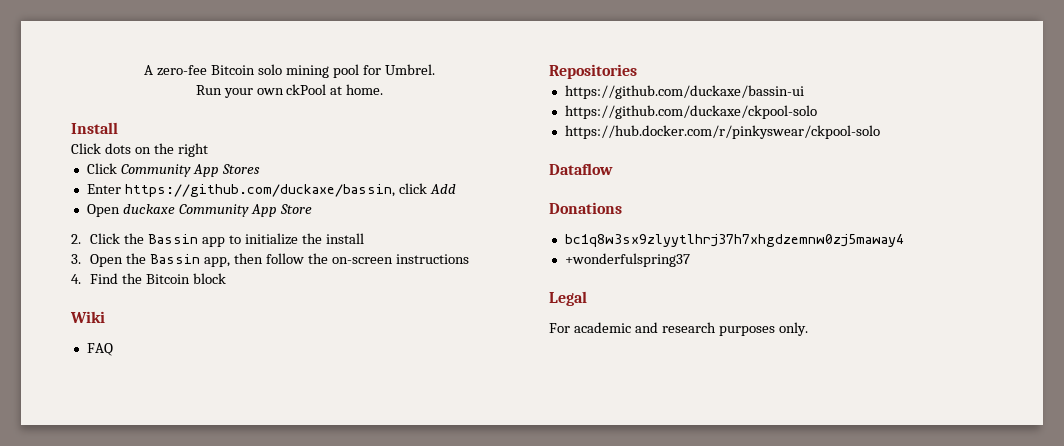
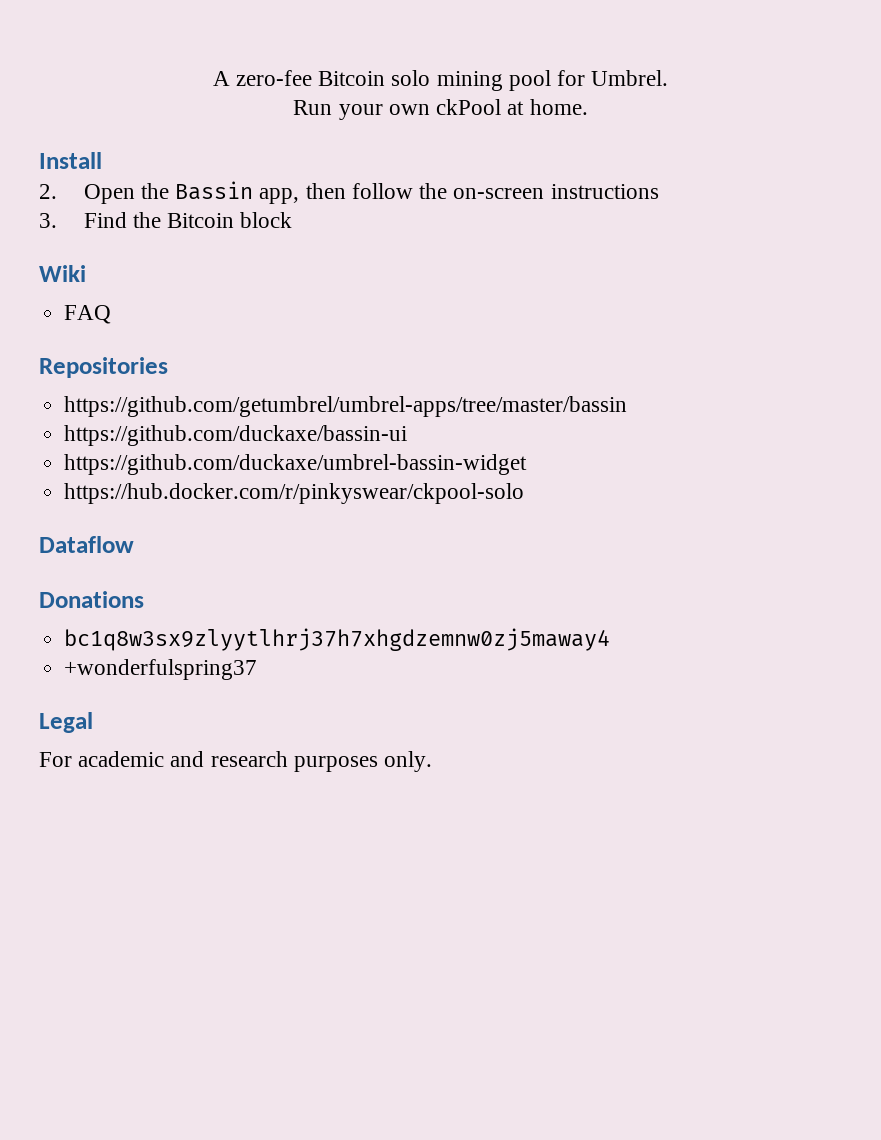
[71,143,208,157] [86,163,260,177] [86,183,456,197] [86,204,312,217] [71,233,364,247] [71,254,81,264] Click dots on the right // Click Community App Stores // Enter https://github.com/duckaxe/bassin, click Add // Open duckaxe Community App Store // 2. Click the Bassin app to initialize the install // 3. -> [39,184,57,199] 2.
[71,274,81,284] 4. -> [39,213,57,228] 3.
(637, 71) none -> [64,396,628,417] // https://github.com/getumbrel/umbrel-apps/tree/master/bassin
[564,105,817,119] https://github.com/duckaxe/ckpool-solo -> [64,454,528,475] https://github.com/duckaxe/umbrel-bassin-widget

